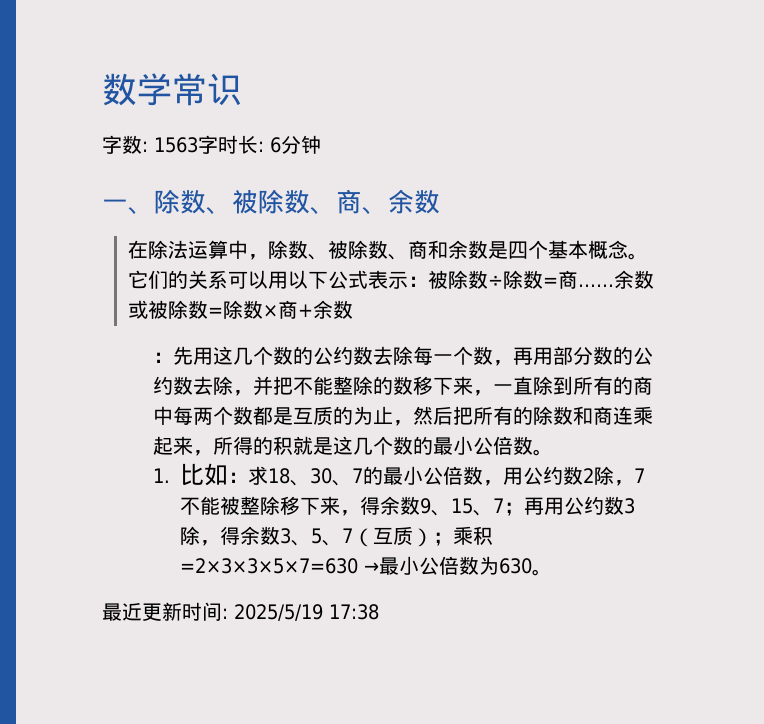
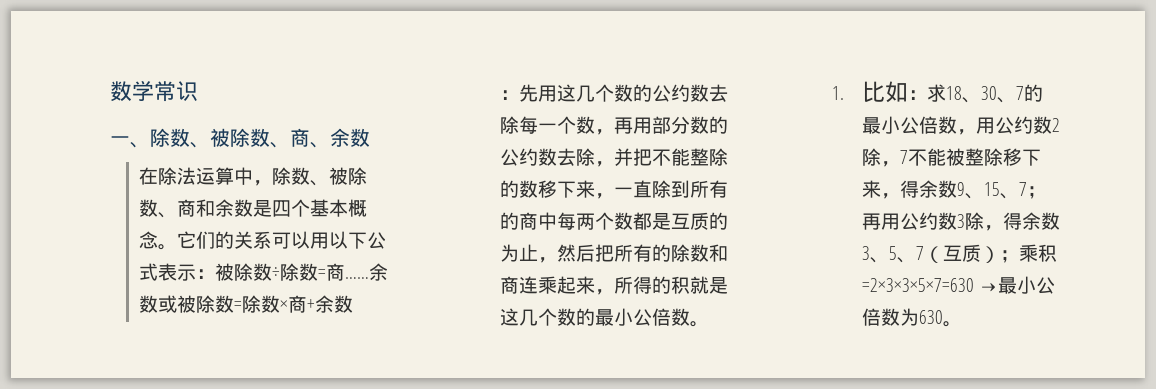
[102,135,321,154] // 字数: 1563字时长: 6分钟 -> (198, 91) none
[102,602,379,621] // 最近更新时间: 2025/5/19 17:38 -> (962, 324) none

